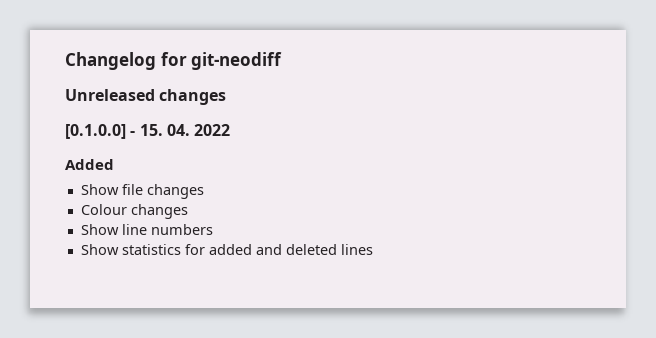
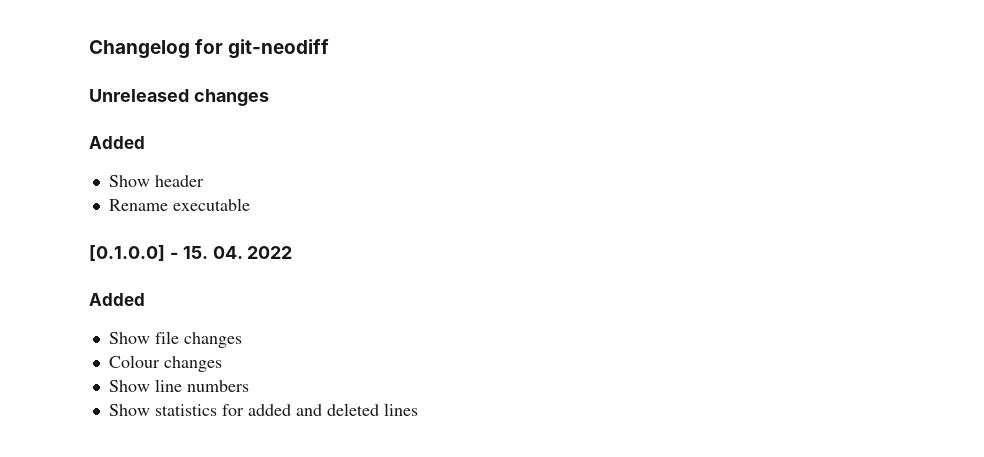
(227, 97) none -> [89,136,145,149] [108,175,204,187] [108,198,250,211] // Added // Show header // Rename executable

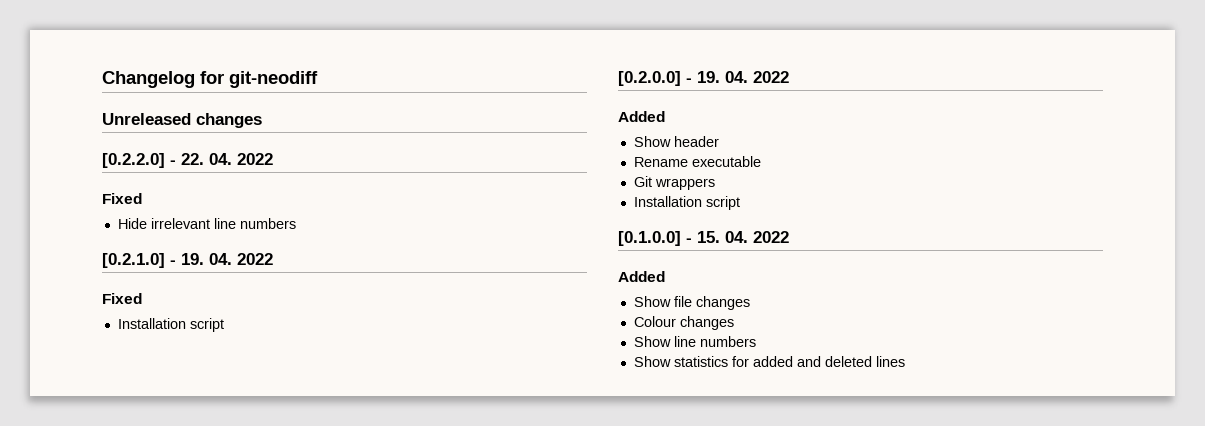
(269, 97) none -> [102,153,273,168] [102,193,142,204] [117,218,296,229] [102,253,273,268] [102,293,142,304] [117,318,224,332] [618,71,789,86] // [0.2.2.0] - 22. 04. 2022 // Fixed // Hide irrelevant line numbers // [0.2.1.0] - 19. 04. 2022 // Fixed // Installation script // [0.2.0.0] - 19. 04. 2022
(250, 204) none -> [633,176,715,190] [633,196,740,210] // Git wrappers // Installation script

